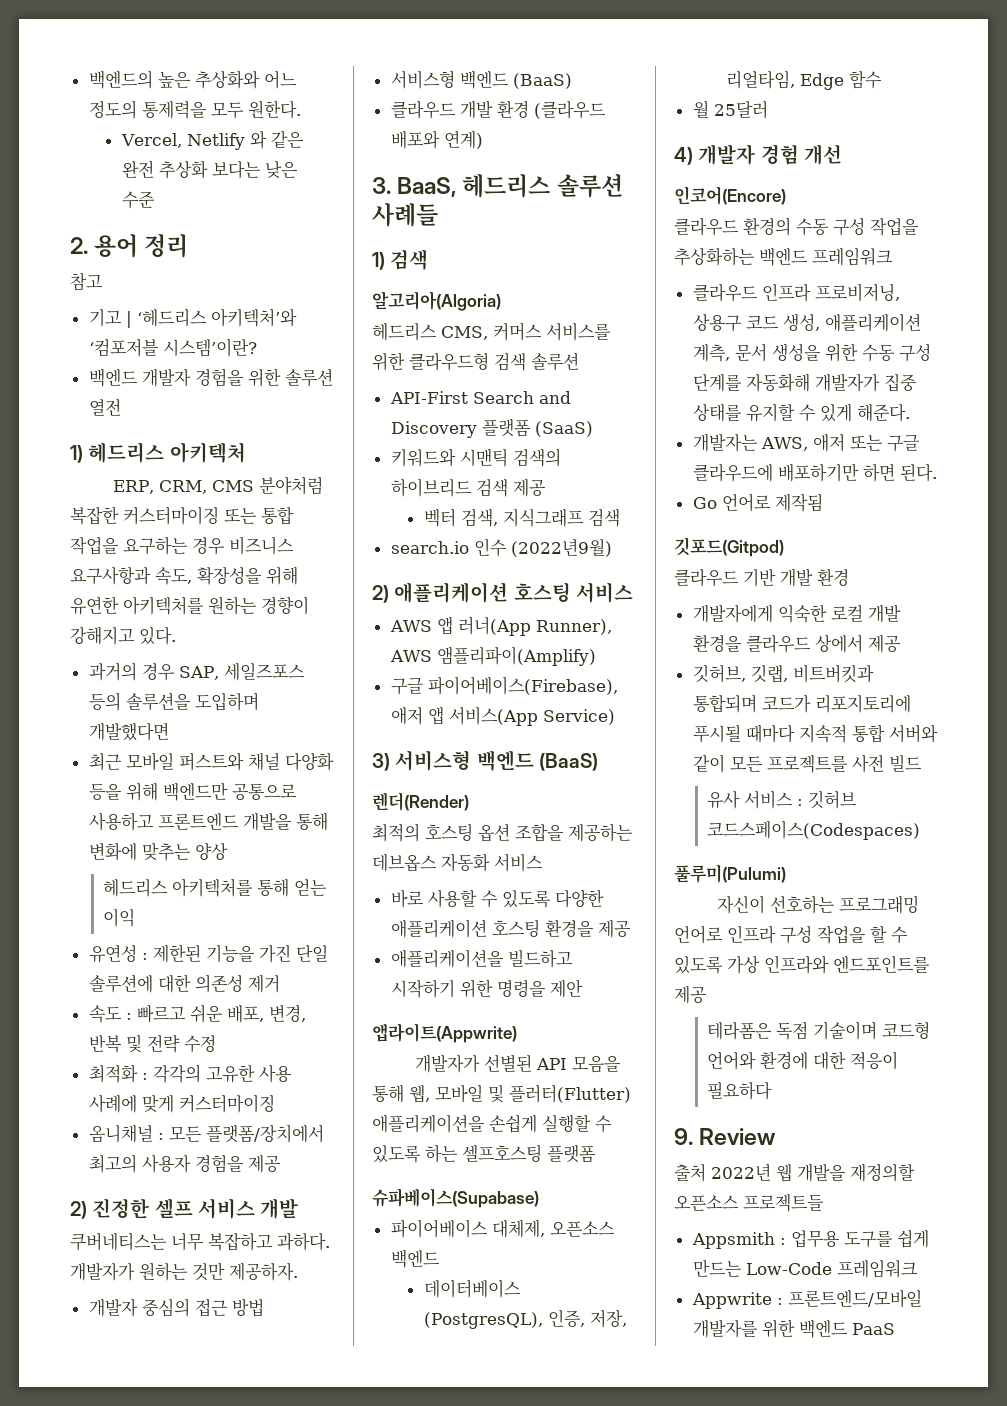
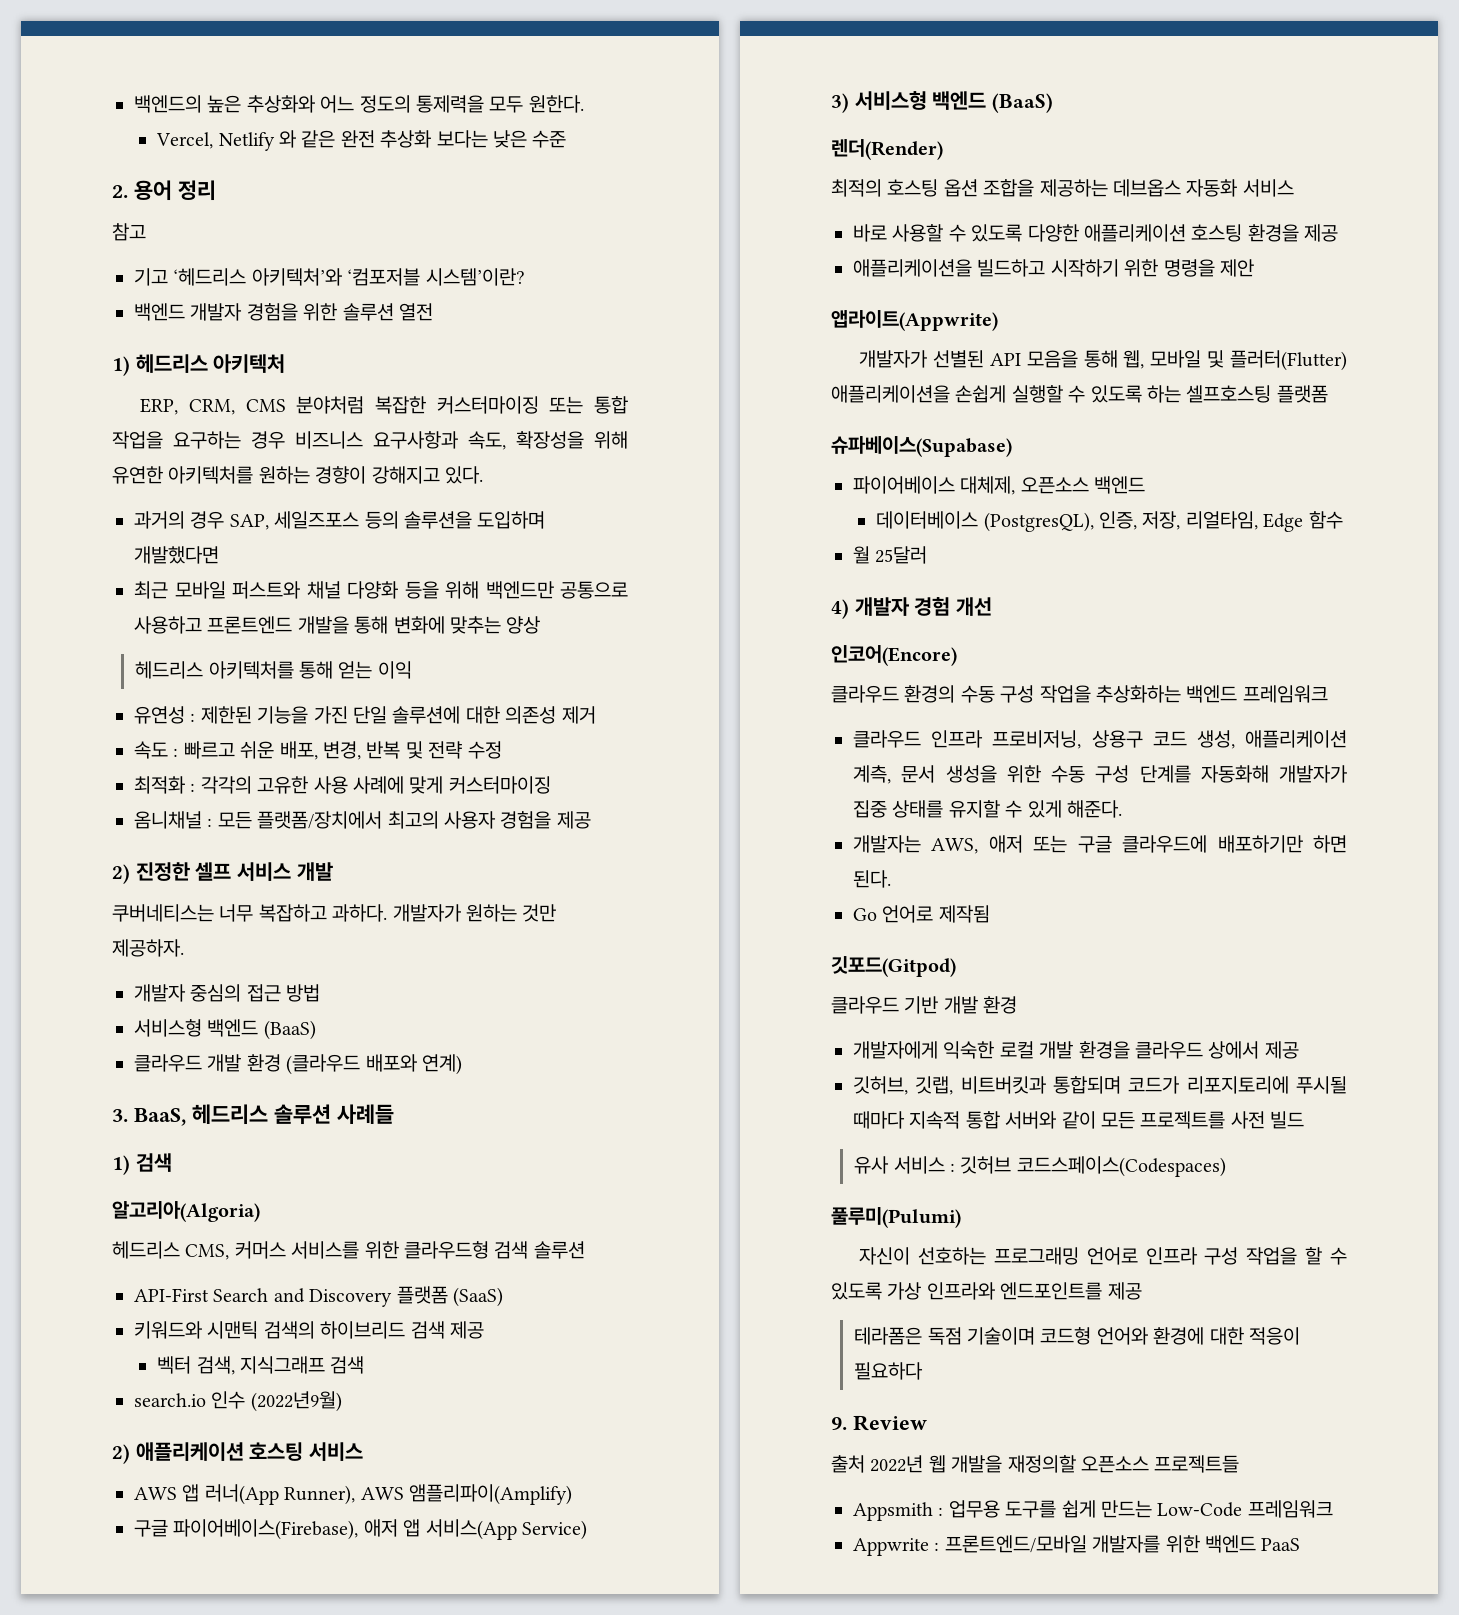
[125,311,132,328] | -> (168, 277) none

